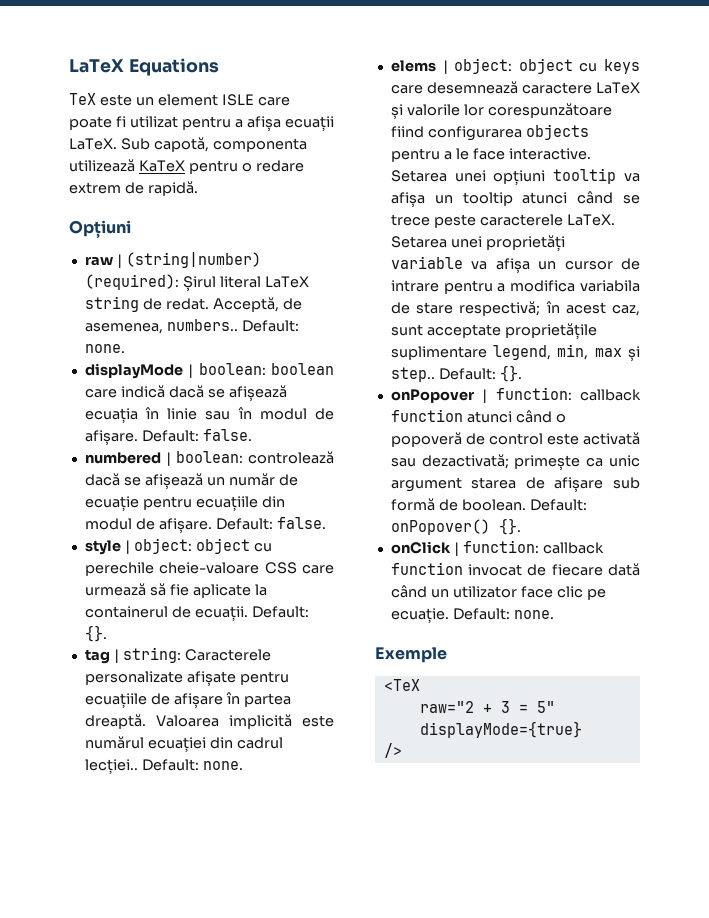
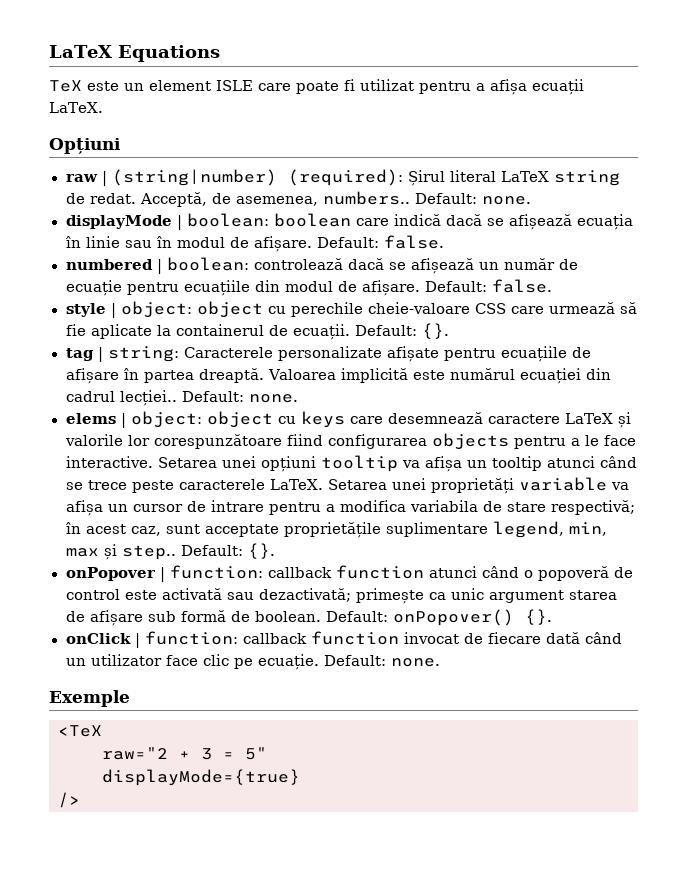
[120,137,307,152] [69,159,304,174] [69,181,198,196] Sub capotă, componenta utilizează KaTeX pentru o redare extrem de rapidă. -> (103, 107) none

